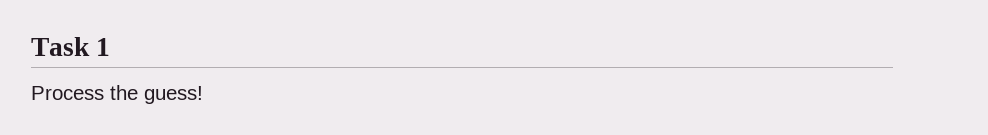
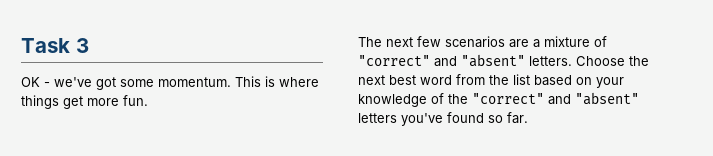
[96,38,111,56] [31,85,203,104] 1 // Process the guess! -> [75,38,89,53] [21,76,319,90] [21,95,148,109] [358,36,607,48] [358,54,649,67] [358,74,624,88] [358,92,639,107] [358,112,528,126] 3 // OK - we've got some momentum. This is where things get more fun. // The next few scenarios are a mixture of "correct" and "absent" letters. Choose the next best word from the list based on your knowledge of the "correct" and "absent" letters you've found so far.

